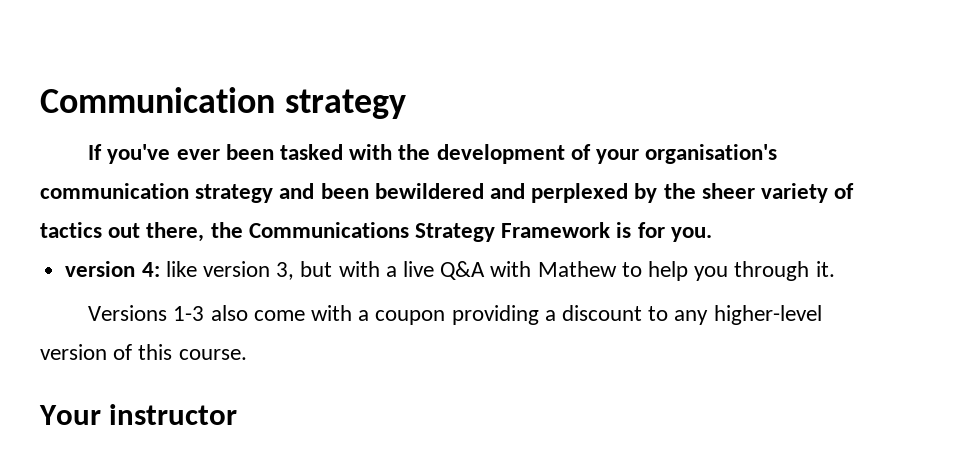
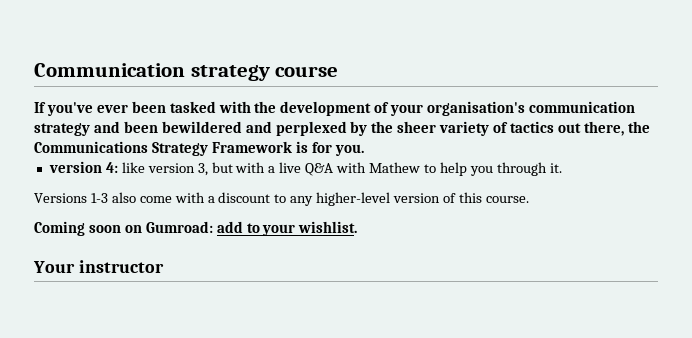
(406, 104) none -> [275,66,339,77] course
[375,305,556,325] coupon providing a -> (215, 199) none
(247, 354) none -> [34,221,358,236] // Coming soon on Gumroad: add to your wishlist.

